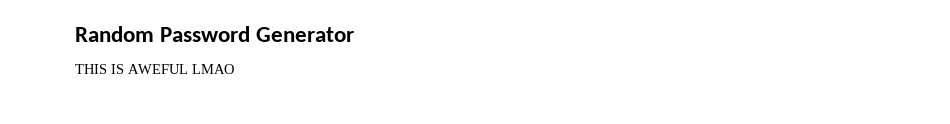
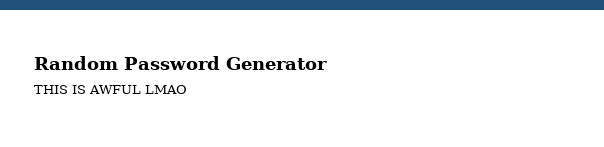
[128,64,188,74] AWEFUL -> [89,85,141,94] AWFUL

